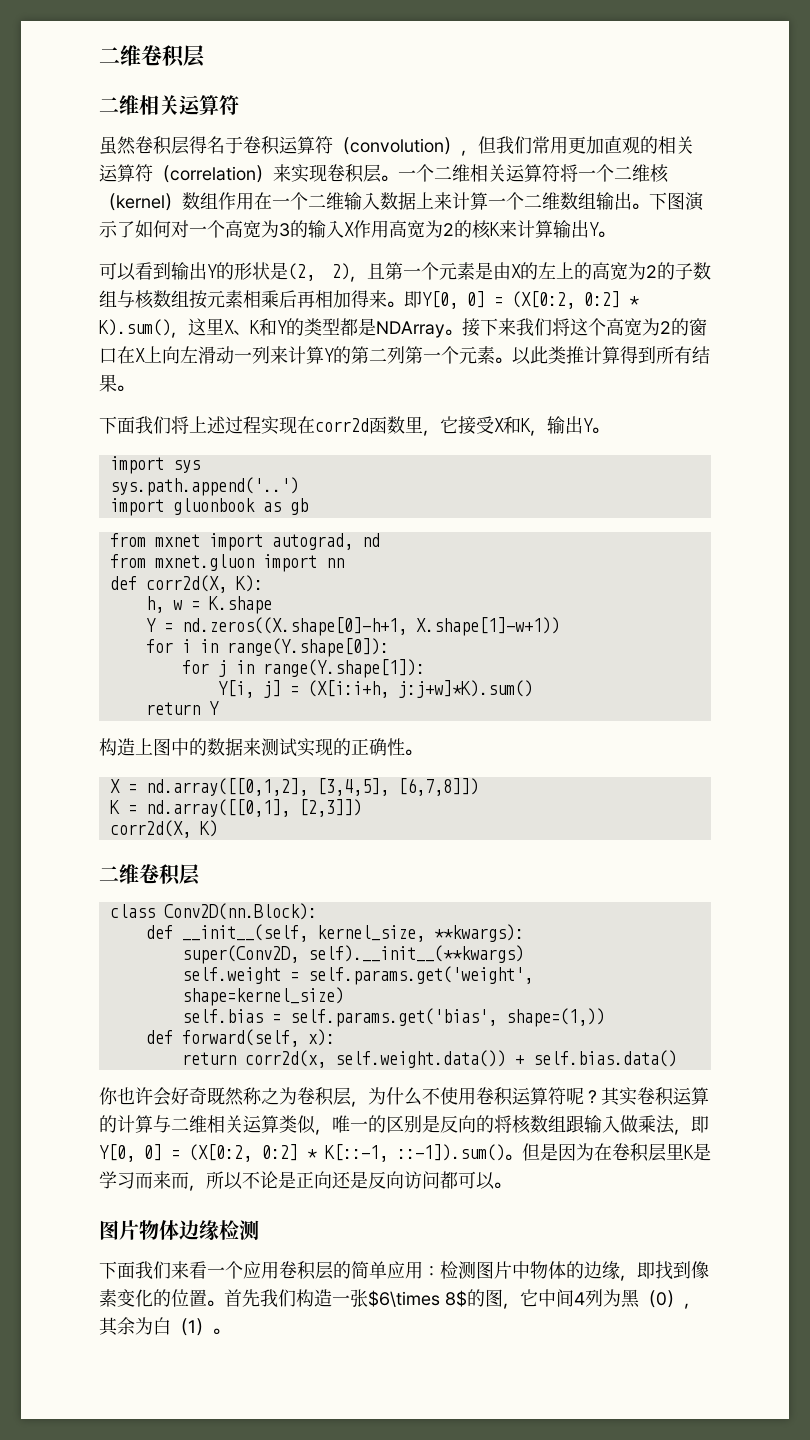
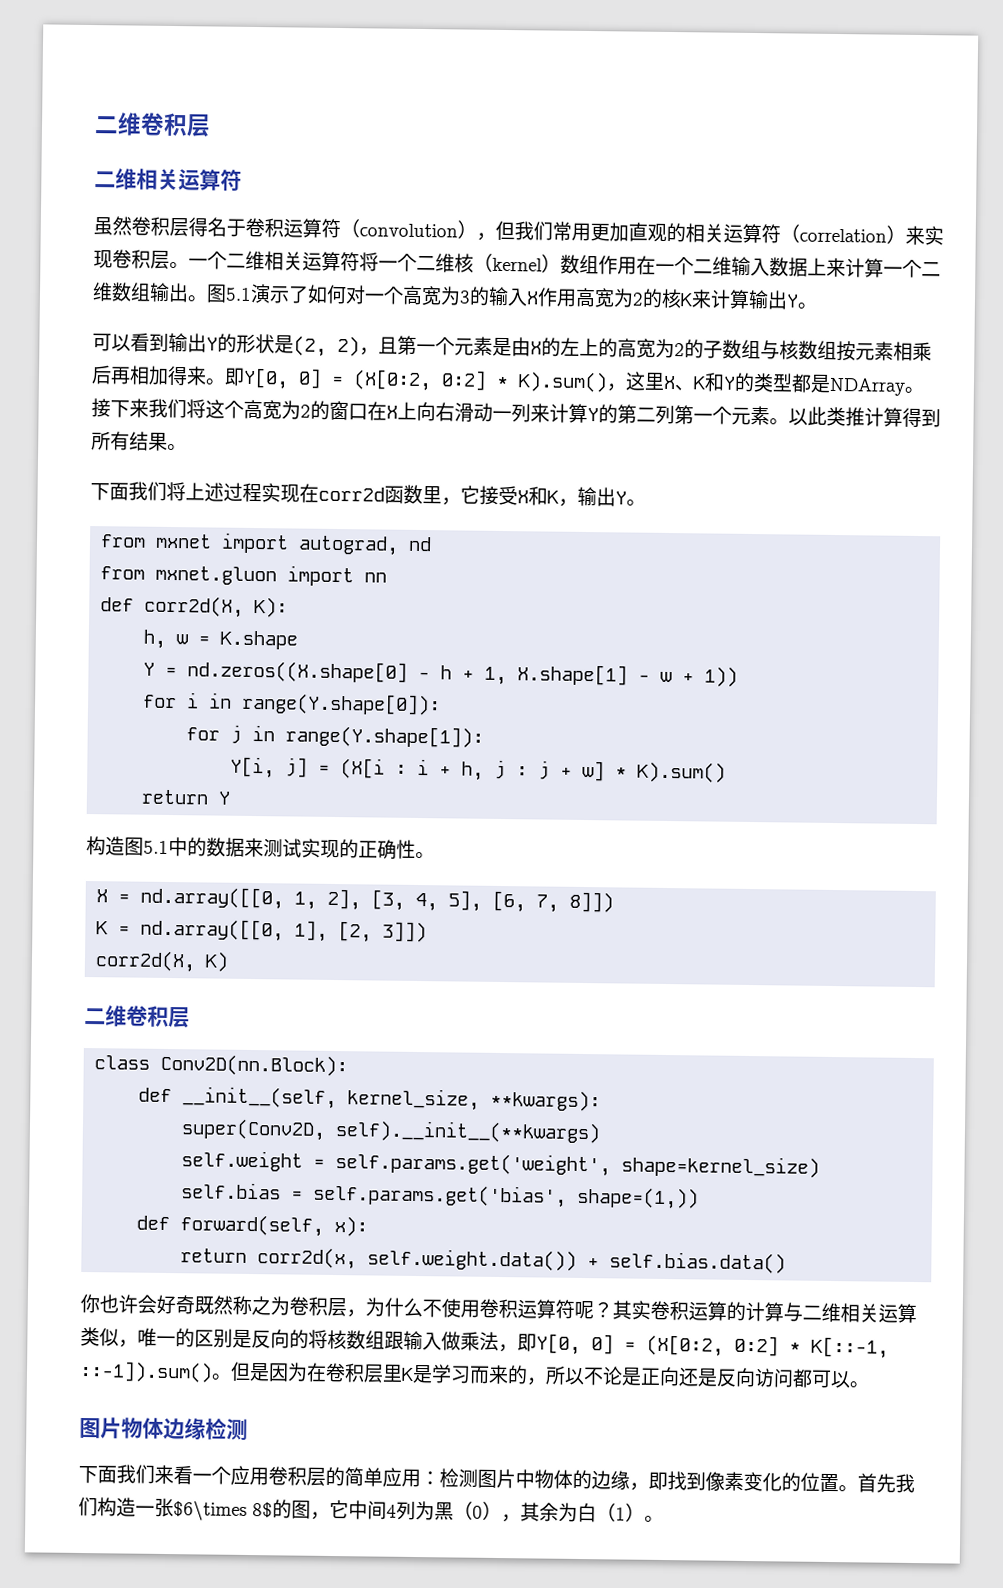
[649,192,685,210] 下图 -> [206,284,252,303] 图5.1
[180,346,198,363] 左 -> [435,402,455,422] 右
[109,456,200,474] [109,477,299,496] [109,498,308,516] // import sys // sys.path.append('..') // import gluonbook as gb -> (646, 502) none
[181,617,560,636] nd.zeros((X.shape[0]-h+1, X.shape[1]-w+1)) -> [187,660,739,687] nd.zeros((X.shape[0] - h + 1, X.shape[1] - w + 1))
[307,680,533,698] (X[i:i+h, j:j+w]*K).sum() -> [340,758,727,783] (X[i : i + h, j : j + w] * K).sum()
[135,738,171,756] 上图 -> [124,837,169,856] 图5.1
[145,778,479,796] [109,799,362,817] nd.array([[0,1,2], [3,4,5], [6,7,8]]) // K = nd.array([[0,1], [2,3]]) -> [140,886,615,913] [96,918,428,943] nd.array([[0, 1, 2], [3, 4, 5], [6, 7, 8]]) // K = nd.array([[0, 1], [2, 3]])
[171,1172,189,1189] 而 -> [507,1365,528,1385] 的

